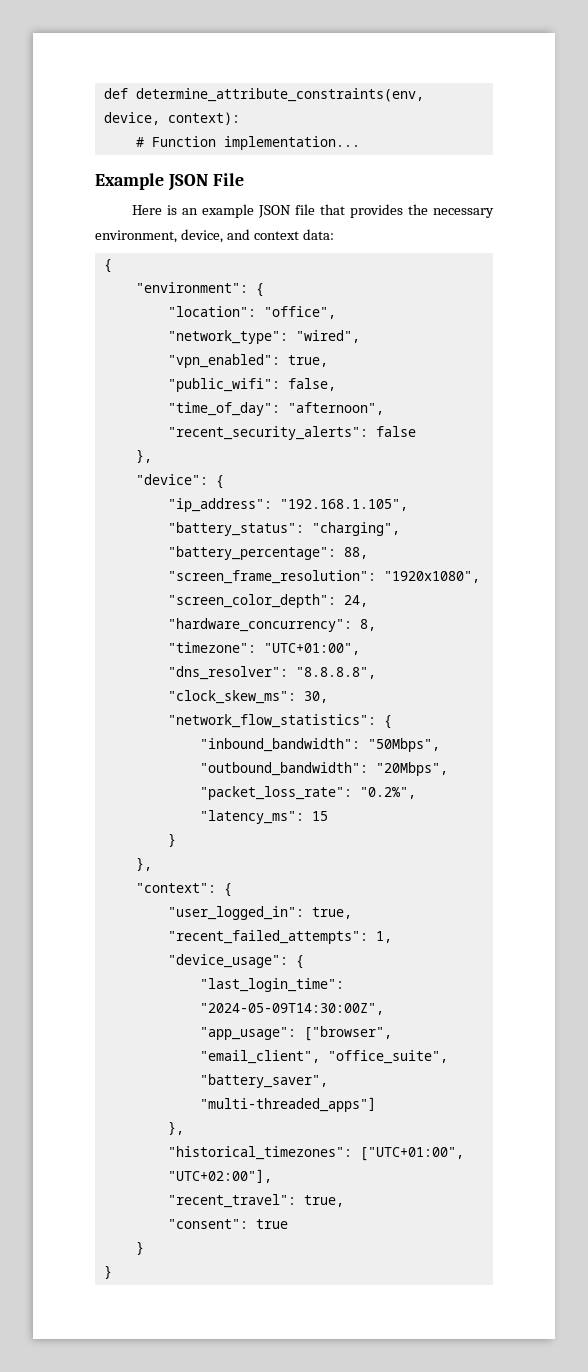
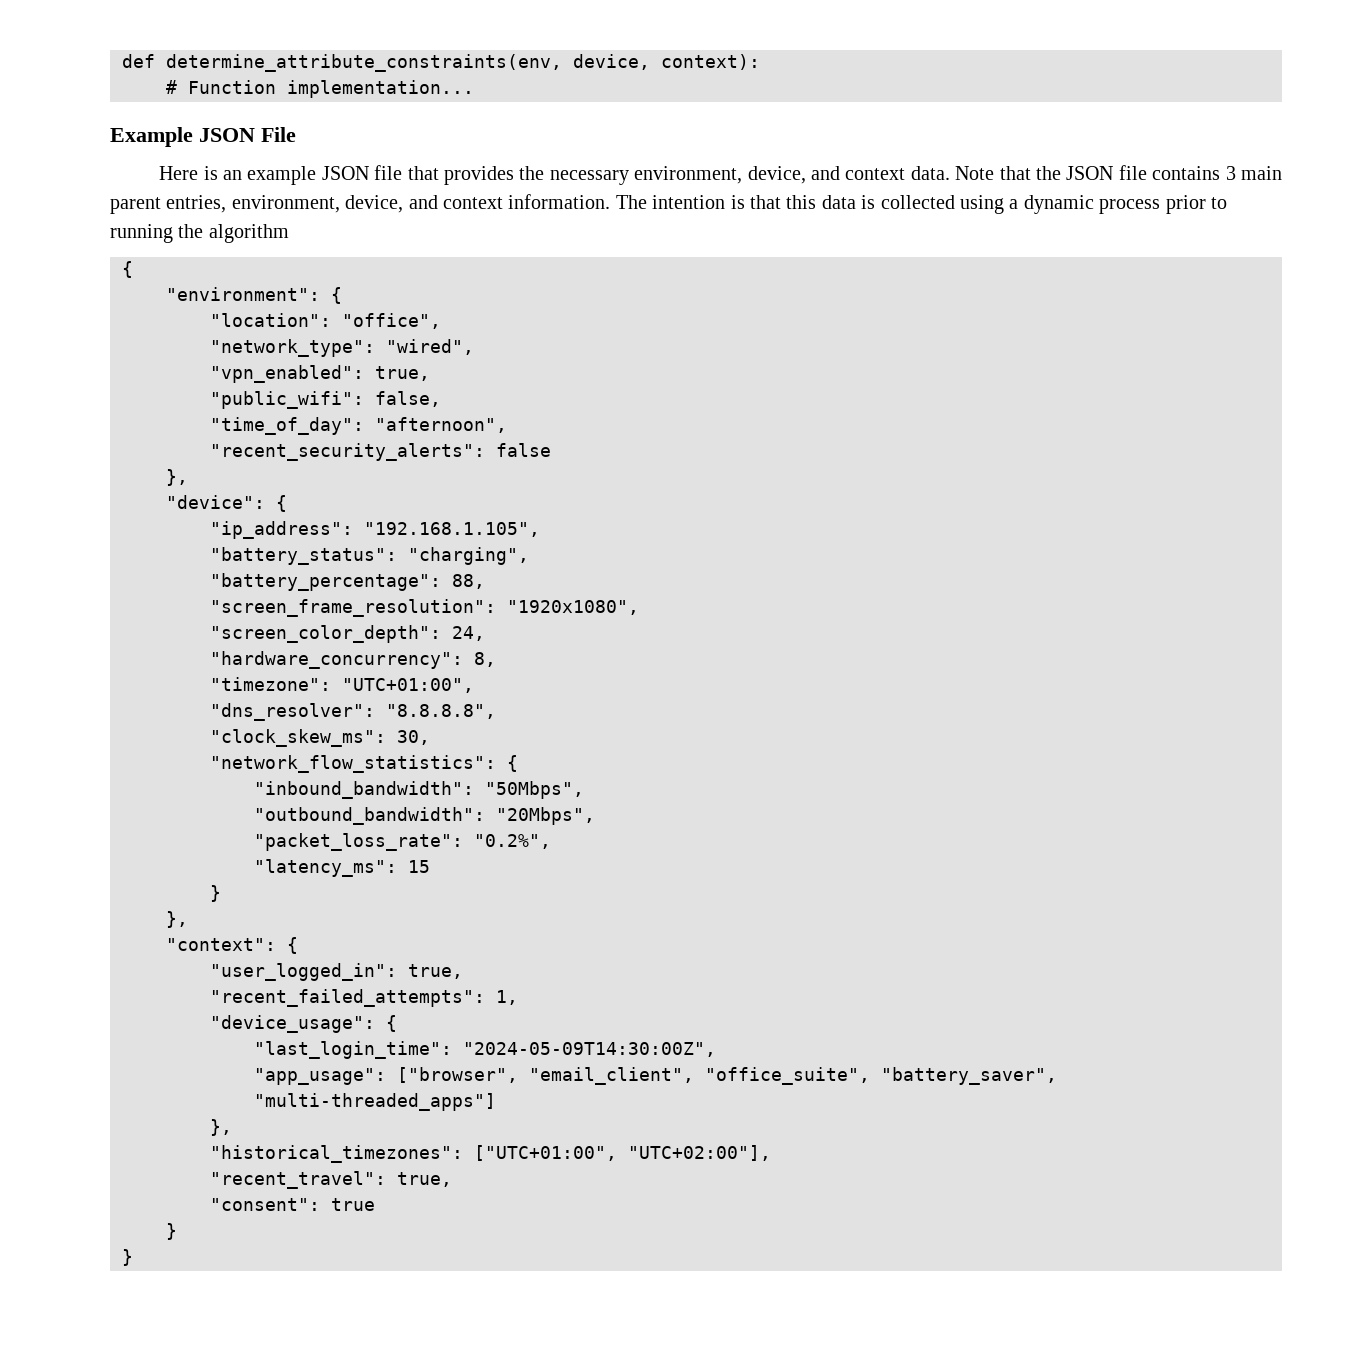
[302,229,334,240] data: -> [910,165,1282,180] [110,194,1227,214] [110,224,289,243] data. Note that the JSON file contains 3 main parent entries, environment, device, and context information. The intention is that this data is collected using a dynamic process prior to running the algorithm

